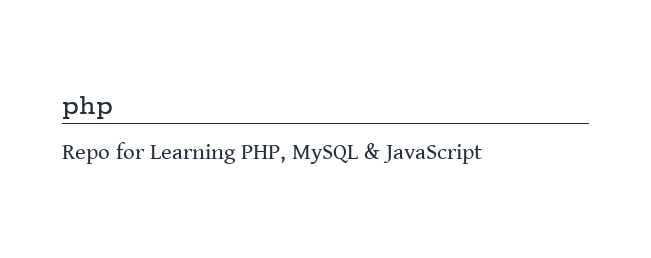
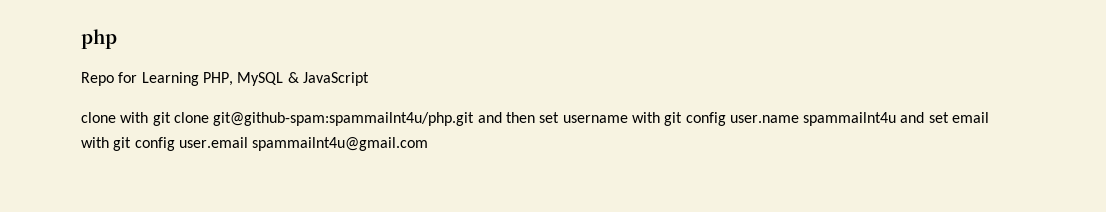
(483, 154) none -> [81,112,990,126] [81,137,429,151] // clone with git clone git@github-spam:spammailnt4u/php.git and then set username with git config user.name spammailnt4u and set email with git config user.email spammailnt4u@gmail.com

